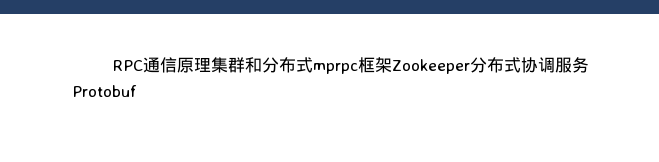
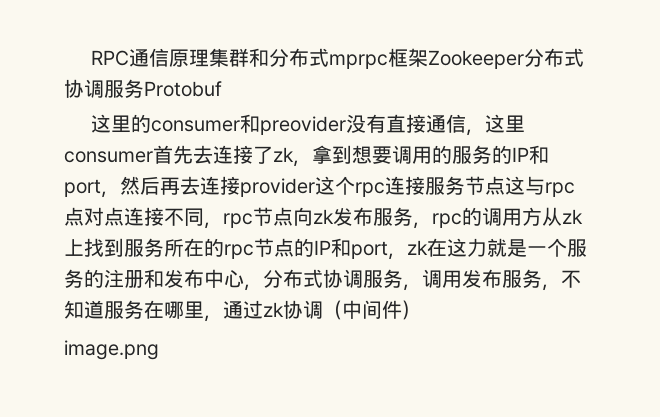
(137, 91) none -> [90,114,525,136] [64,145,549,167] [64,176,575,198] [64,207,583,229] [64,238,587,260] [64,269,581,291] [64,300,421,322] [64,340,159,360] // 这里的consumer和preovider没有直接通信，这里consumer首先去连接了zk，拿到想要调用的服务的IP和port，然后再去连接provider这个rpc连接服务节点这与rpc点对点连接不同，rpc节点向zk发布服务，rpc的调用方从zk上找到服务所在的rpc节点的IP和port，zk在这力就是一个服务的注册和发布中心，分布式协调服务，调用发布服务，不知道服务在哪里，通过zk协调（中间件） // image.png

